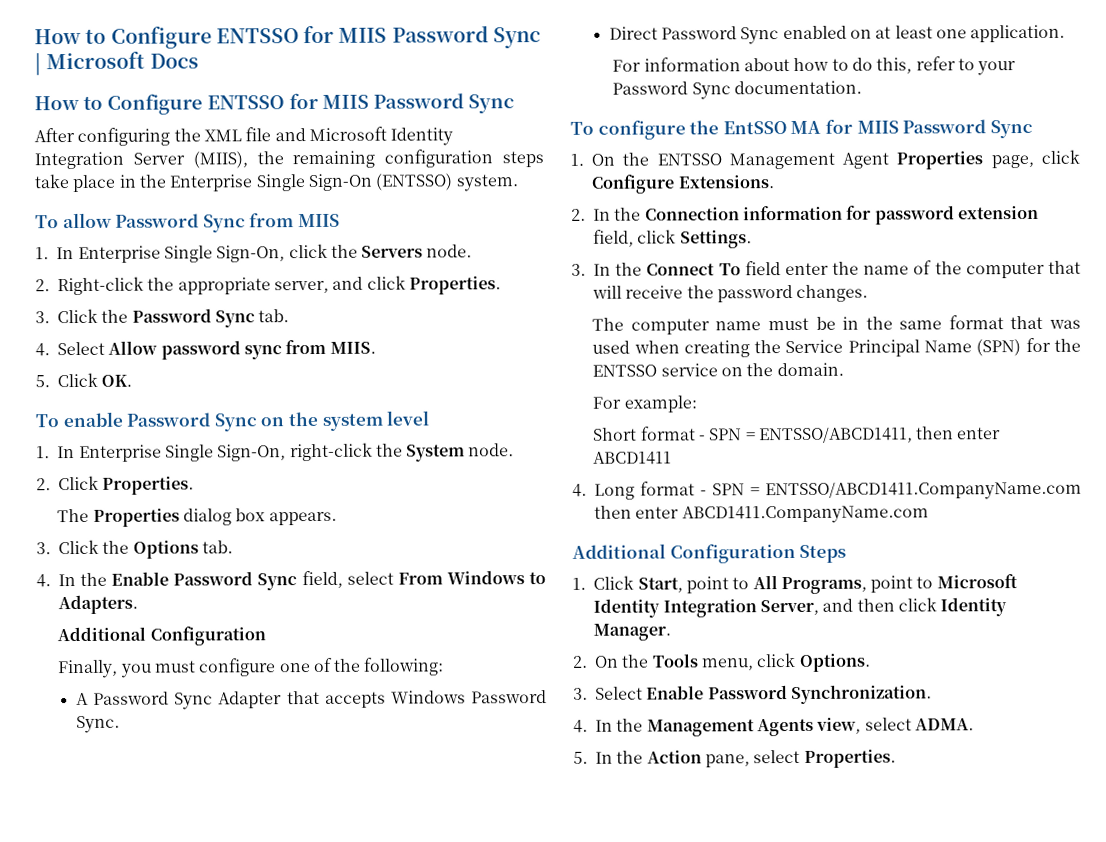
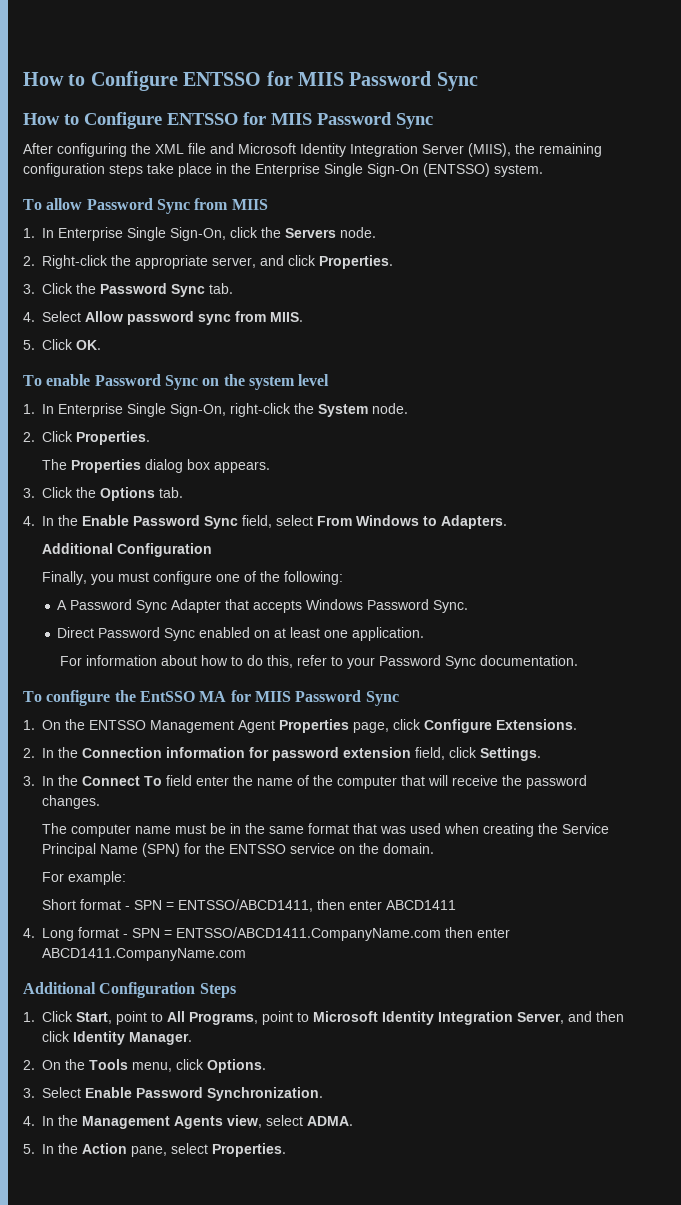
[34,25,541,49] [34,51,199,76] How to Configure ENTSSO for MIIS Password Sync | Microsoft Docs -> [23,71,478,91] How to Configure ENTSSO for MIIS Password Sync

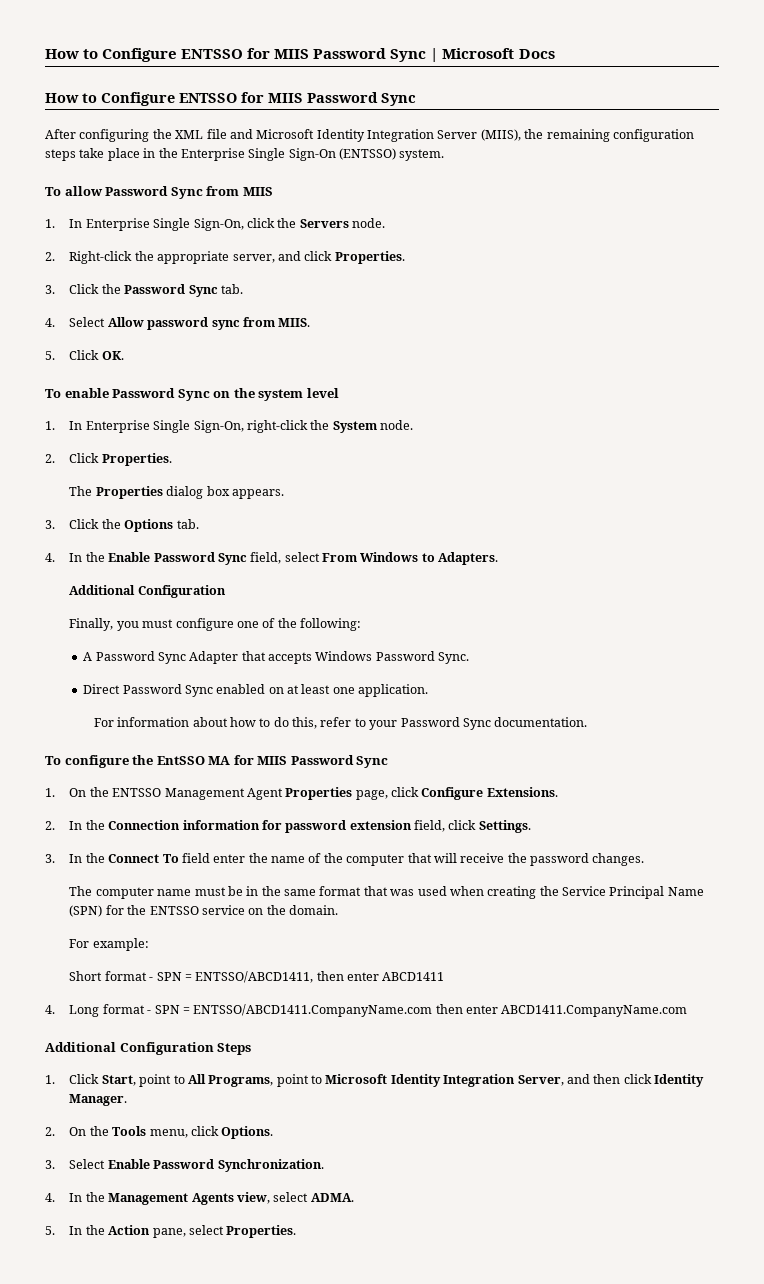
[23,71,478,91] How to Configure ENTSSO for MIIS Password Sync -> [45,48,555,62] How to Configure ENTSSO for MIIS Password Sync | Microsoft Docs

